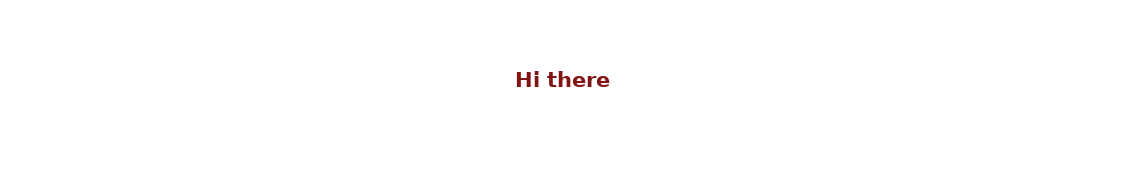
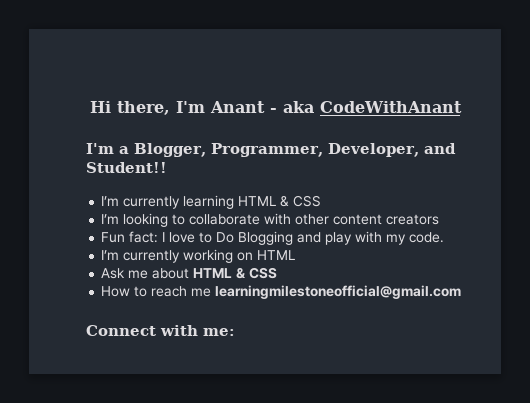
[547,71,610,87] there -> [116,101,462,115] [86,143,456,157] [86,162,167,173] [101,195,322,209] [101,213,440,227] [101,231,445,245] [101,249,296,263] [101,267,278,279] [101,285,462,299] [86,325,235,336] there, I'm Anant - aka CodeWithAnant // I'm a Blogger, Programmer, Developer, and Student!! // I’m currently learning HTML & CSS // I’m looking to collaborate with other content creators // Fun fact: I love to Do Blogging and play with my code. // I’m currently working on HTML // Ask me about HTML & CSS // How to reach me learningmilestoneofficial@gmail.com // Connect with me:

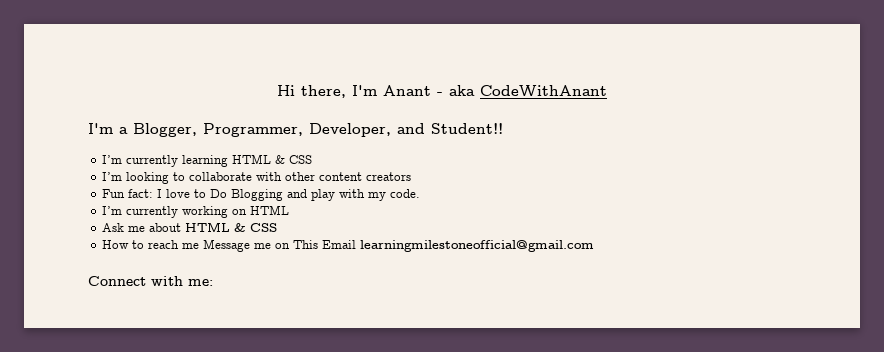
(212, 292) none -> [203,239,357,252] Message me on This Email

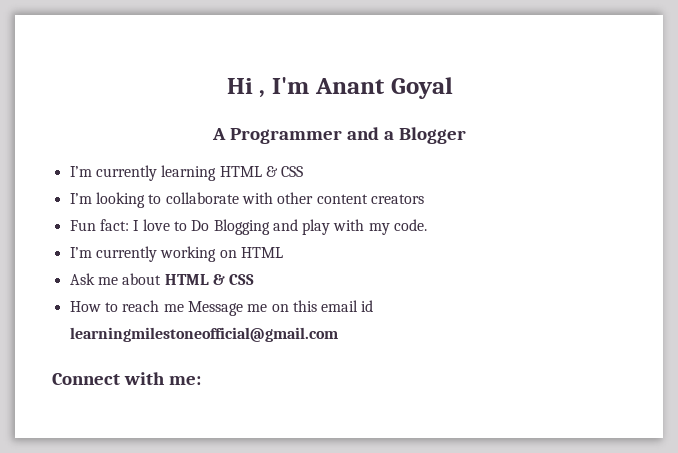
[301,85,346,98] there, -> [259,90,266,98] ,
[437,85,607,97] [88,123,503,137] - aka CodeWithAnant // I'm a Blogger, Programmer, Developer, and Student!! -> [390,77,453,99] [212,127,466,144] Goyal // A Programmer and a Blogger
[293,240,357,249] This Email -> [292,300,374,312] this email id

